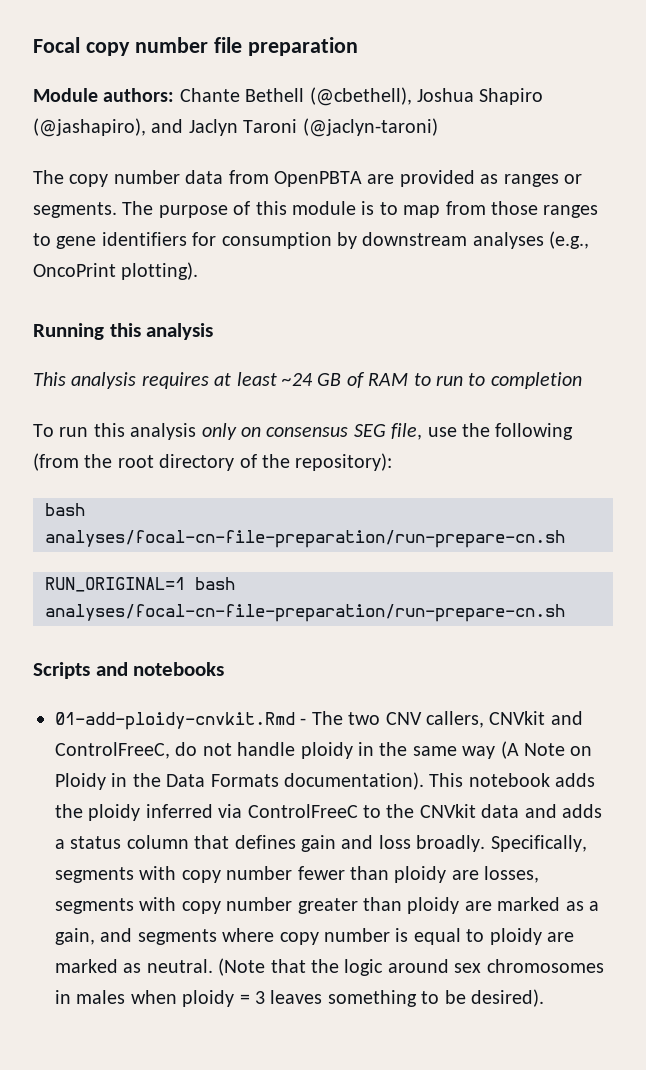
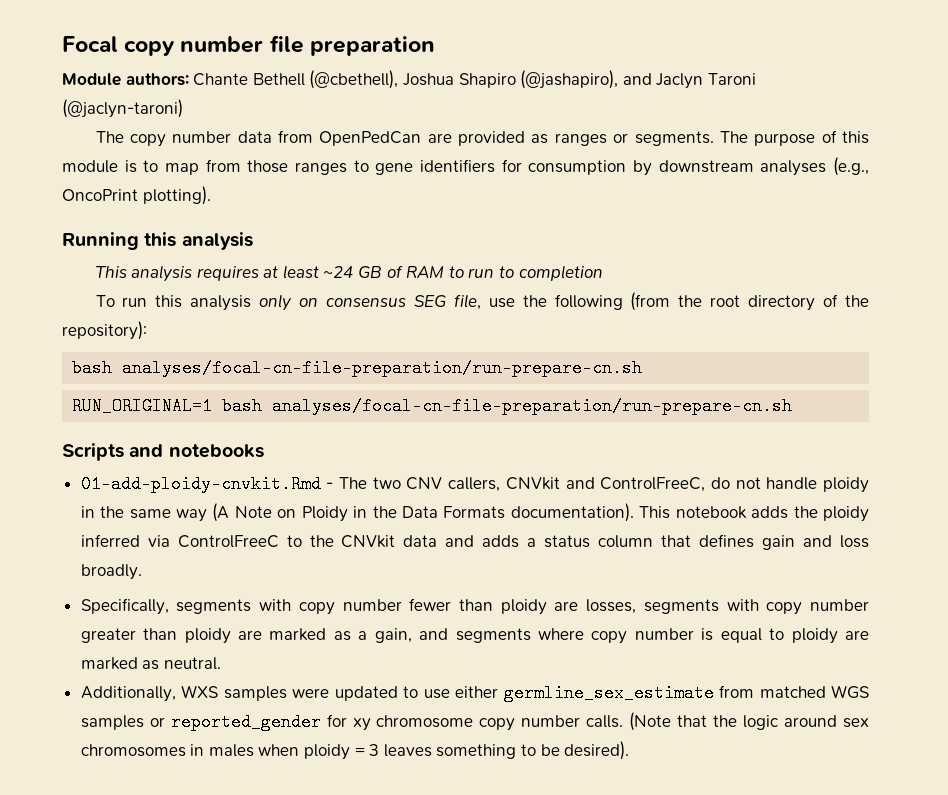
[274,171,362,187] OpenPBTA -> [319,131,422,146] OpenPedCan
(486, 843) none -> (142, 572) //
(213, 966) none -> [80,684,870,702] [80,713,624,731] // Additionally, WXS samples were updated to use either germline_sex_estimate from matched WGS samples or reported_gender for xy chromosome copy number calls.

